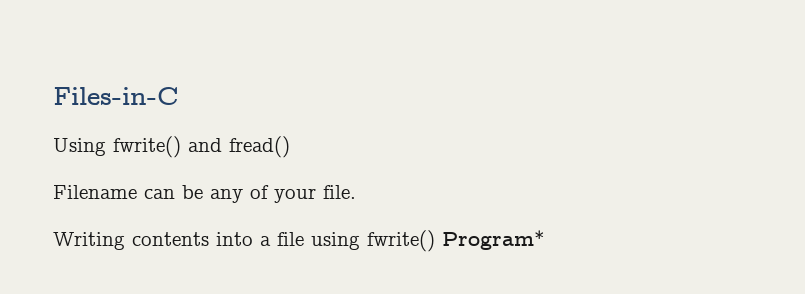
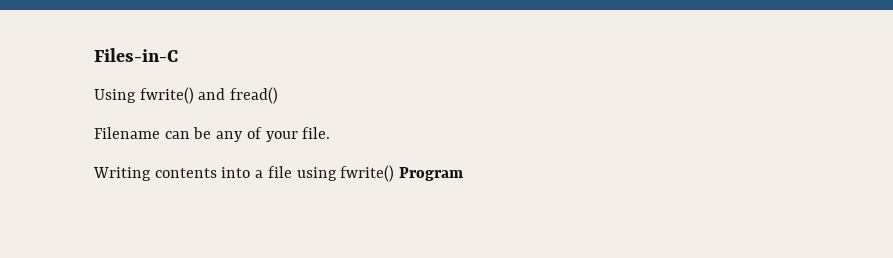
[442,230,545,250] Program* -> [399,167,464,181] Program

